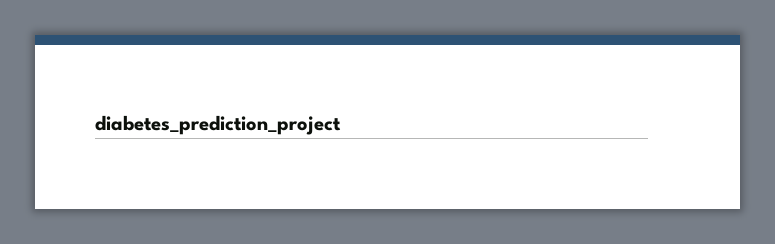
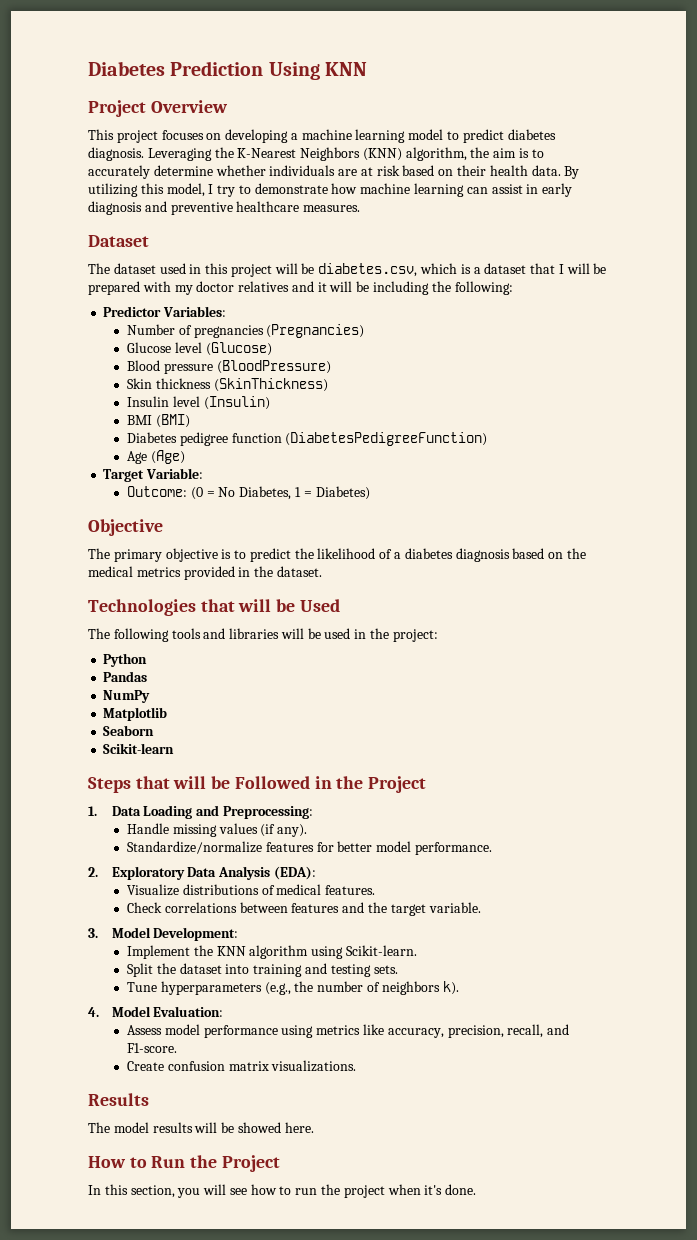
[95,115,341,135] diabetes_prediction_project -> [88,61,367,80] [88,100,228,117] [88,129,556,143] [88,147,544,161] [88,165,580,179] [88,183,573,197] [88,201,361,215] [88,235,149,247] [88,263,607,277] [88,281,513,295] [103,306,227,317] [127,324,365,338] [127,342,272,356] [127,360,331,374] [127,378,328,392] [127,396,270,410] [127,414,190,428] [127,432,488,446] [127,450,185,464] [103,468,204,482] [127,486,370,500] [88,519,163,536] [88,548,586,562] [88,566,322,580] [88,599,340,616] [88,628,438,642] [103,653,148,667] [103,671,148,682] [103,690,151,703] [103,707,168,721] [103,725,155,736] [103,743,175,754] [88,776,427,793] [88,805,314,819] [127,823,308,837] [127,841,492,855] [88,866,317,880] [127,884,376,896] [127,902,481,916] [88,927,239,941] [127,945,417,959] [127,963,398,977] [127,981,459,995] [88,1006,224,1017] [127,1024,570,1038] [127,1043,178,1053] [127,1060,357,1072] [88,1093,149,1106] [88,1122,314,1133] [88,1155,280,1172] [88,1184,477,1198] Diabetes Prediction Using KNN // Project Overview // This project focuses on developing a machine learning model to predict diabetes diagnosis. Leveraging the K-Nearest Neighbors (KNN) algorithm, the aim is to accurately determine whether individuals are at risk based on their health data. By utilizing this model, I try to demonstrate how machine learning can assist in early diagnosis and preventive healthcare measures. // Dataset // The dataset used in this project will be diabetes.csv, which is a dataset that I will be prepared with my doctor relatives and it will be including the following: // Predictor Variables: // Number of pregnancies (Pregnancies) // Glucose level (Glucose) // Blood pressure (BloodPressure) // Skin thickness (SkinThickness) // Insulin level (Insulin) // BMI (BMI) // Diabetes pedigree function (DiabetesPedigreeFunction) // Age (Age) // Target Variable: // Outcome: (0 = No Diabetes, 1 = Diabetes) // Objective // The primary objective is to predict the likelihood of a diabetes diagnosis based on the medical metrics provided in the dataset. // Technologies that will be Used // The following tools and libraries will be used in the project: // Python // Pandas // NumPy // Matplotlib // Seaborn // Scikit-learn // Steps that will be Followed in the Project // 1. Data Loading and Preprocessing: // Handle missing values (if any). // Standardize/normalize features for better model performance. // 2. Exploratory Data Analysis (EDA): // Visualize distributions of medical features. // Check correlations between features and the target variable. // 3. Model Development: // Implement the KNN algorithm using Scikit-learn. // Split the dataset into training and testing sets. // Tune hyperparameters (e.g., the number of neighbors k). // 4. Model Evaluation: // Assess model performance using metrics like accuracy, precision, recall, and F1-score. // Create confusion matrix visualizations. // Results // The model results will be showed here. // How to Run the Project // In this section, you will see how to run the project when it's done.

